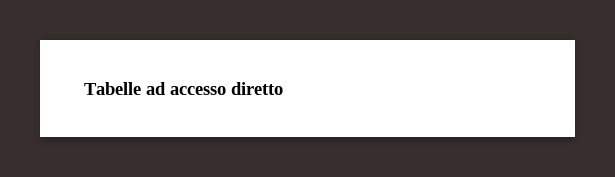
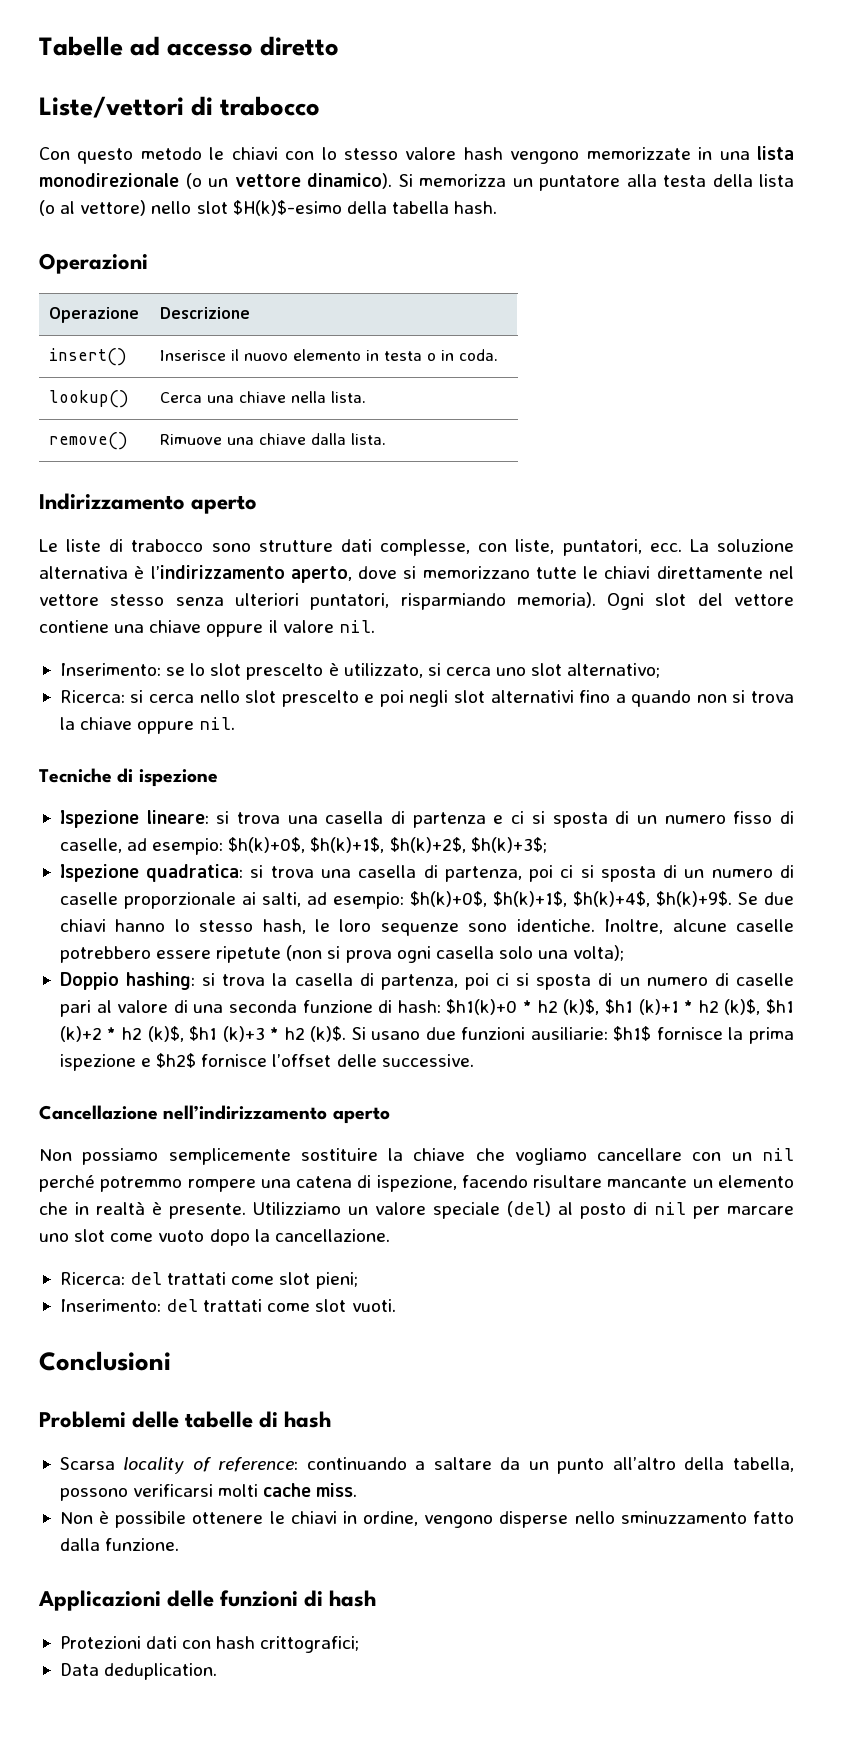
(283, 88) none -> [39,96,321,118] [39,146,795,164] [39,173,794,191] [39,200,498,216] [39,253,148,274] [49,307,140,323] [160,307,251,319] [49,348,128,366] [160,349,499,361] [49,390,130,408] [160,391,367,403] [49,432,129,450] [160,433,387,445] [39,493,258,514] [39,539,794,556] [39,565,794,583] [39,592,794,610] [39,620,375,637] [59,663,661,680] [59,690,795,707] [59,717,236,734] [39,768,218,787] [59,810,795,828] [59,837,547,855] [59,864,794,882] [59,891,794,909] [59,919,794,936] [59,945,625,963] [59,972,795,990] [59,999,795,1017] [59,1026,794,1044] [59,1053,474,1071] [39,1105,390,1124] [39,1148,794,1165] [39,1175,794,1192] [39,1201,794,1219] [39,1229,390,1246] [59,1272,358,1289] [59,1299,396,1312] [39,1351,171,1371] [39,1411,332,1428] [59,1457,794,1474] [59,1483,358,1501] [59,1511,794,1528] [59,1538,180,1551] [38,1590,377,1611] [59,1636,360,1653] [59,1663,218,1680] // Liste/vettori di trabocco // Con questo metodo le chiavi con lo stesso valore hash vengono memorizzate in una lista monodirezionale (o un vettore dinamico). Si memorizza un puntatore alla testa della lista (o al vettore) nello slot $H(k)$-esimo della tabella hash. // Operazioni // Operazione | Descrizione // insert() | Inserisce il nuovo elemento in testa o in coda. // lookup() | Cerca una chiave nella lista. // remove() | Rimuove una chiave dalla lista. // Indirizzamento aperto // Le liste di trabocco sono strutture dati complesse, con liste, puntatori, ecc. La soluzione alternativa è l’indirizzamento aperto, dove si memorizzano tutte le chiavi direttamente nel vettore stesso senza ulteriori puntatori, risparmiando memoria). Ogni slot del vettore contiene una chiave oppure il valore nil. // Inserimento: se lo slot prescelto è utilizzato, si cerca uno slot alternativo; // Ricerca: si cerca nello slot prescelto e poi negli slot alternativi fino a quando non si trova la chiave oppure nil. // Tecniche di ispezione // Ispezione lineare: si trova una casella di partenza e ci si sposta di un numero fisso di caselle, ad esempio: $h(k)+0$, $h(k)+1$, $h(k)+2$, $h(k)+3$; // Ispezione quadratica: si trova una casella di partenza, poi ci si sposta di un numero di caselle proporzionale ai salti, ad esempio: $h(k)+0$, $h(k)+1$, $h(k)+4$, $h(k)+9$. Se due chiavi hanno lo stesso hash, le loro sequenze sono identiche. Inoltre, alcune caselle potrebbero essere ripetute (non si prova ogni casella solo una volta); // Doppio hashing: si trova la casella di partenza, poi ci si sposta di un numero di caselle pari al valore di una seconda funzione di hash: $h1(k)+0 * h2 (k)$, $h1 (k)+1 * h2 (k)$, $h1 (k)+2 * h2 (k)$, $h1 (k)+3 * h2 (k)$. Si usano due funzioni ausiliarie: $h1$ fornisce la prima ispezione e $h2$ fornisce l’offset delle successive. // Cancellazione nell’indirizzamento aperto // Non possiamo semplicemente sostituire la chiave che vogliamo cancellare con un nil perché potremmo rompere una catena di ispezione, facendo risultare mancante un elemento che in realtà è presente. Utilizziamo un valore speciale (del) al posto di nil per marcare uno slot come vuoto dopo la cancellazione. // Ricerca: del trattati come slot pieni; // Inserimento: del trattati come slot vuoti. // Conclusioni // Problemi delle tabelle di hash // Scarsa locality of reference: continuando a saltare da un punto all’altro della tabella, possono verificarsi molti cache miss. // Non è possibile ottenere le chiavi in ordine, vengono disperse nello sminuzzamento fatto dalla funzione. // Applicazioni delle funzioni di hash // Protezioni dati con hash crittografici; // Data deduplication.

